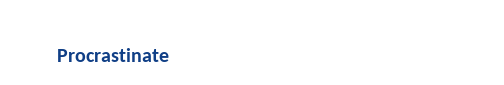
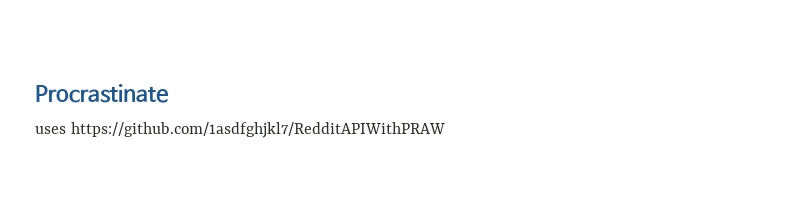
(169, 55) none -> [35,122,445,138] // uses https://github.com/1asdfghjkl7/RedditAPIWithPRAW

